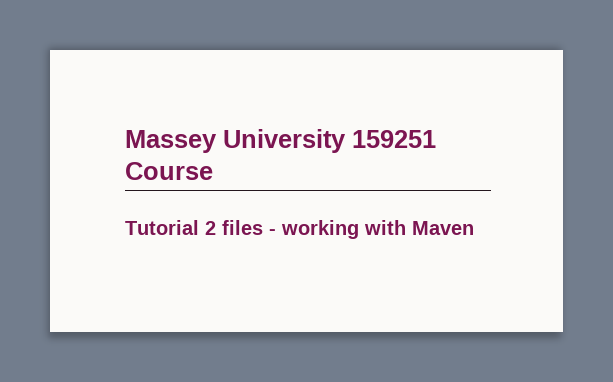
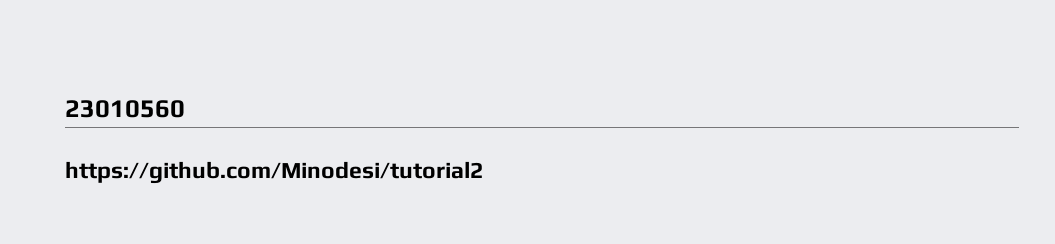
[125,129,436,153] [125,162,213,180] [125,220,474,239] Massey University 159251 Course // Tutorial 2 files - working with Maven -> [65,100,185,118] [65,161,483,184] 23010560 // https://github.com/Minodesi/tutorial2

